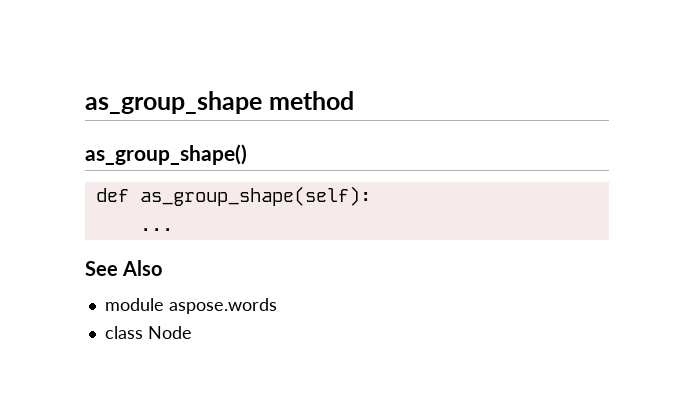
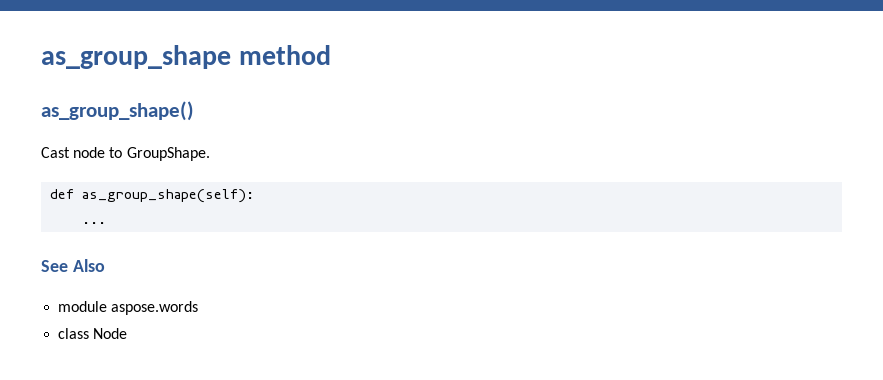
(247, 154) none -> [41,147,210,161] // Cast node to GroupShape.

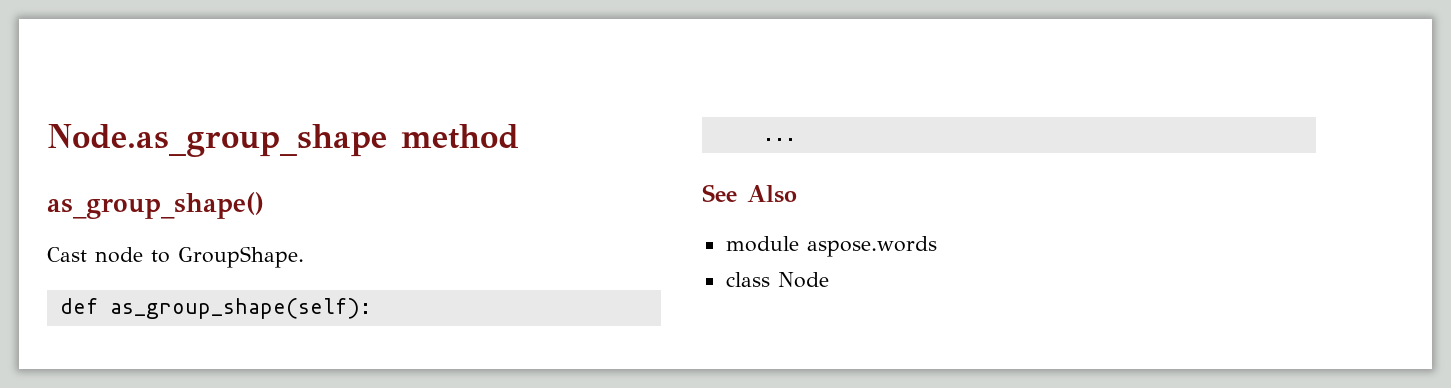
[41,45,231,69] as_group_shape -> [47,124,387,157] Node.as_group_shape

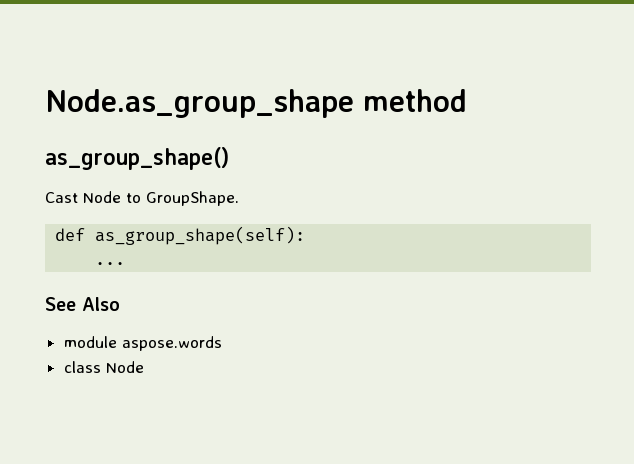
[95,247,143,263] node -> [83,191,121,203] Node

